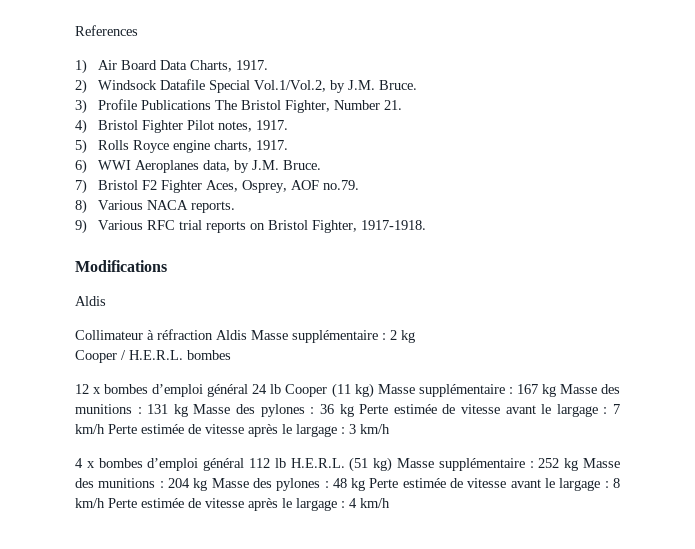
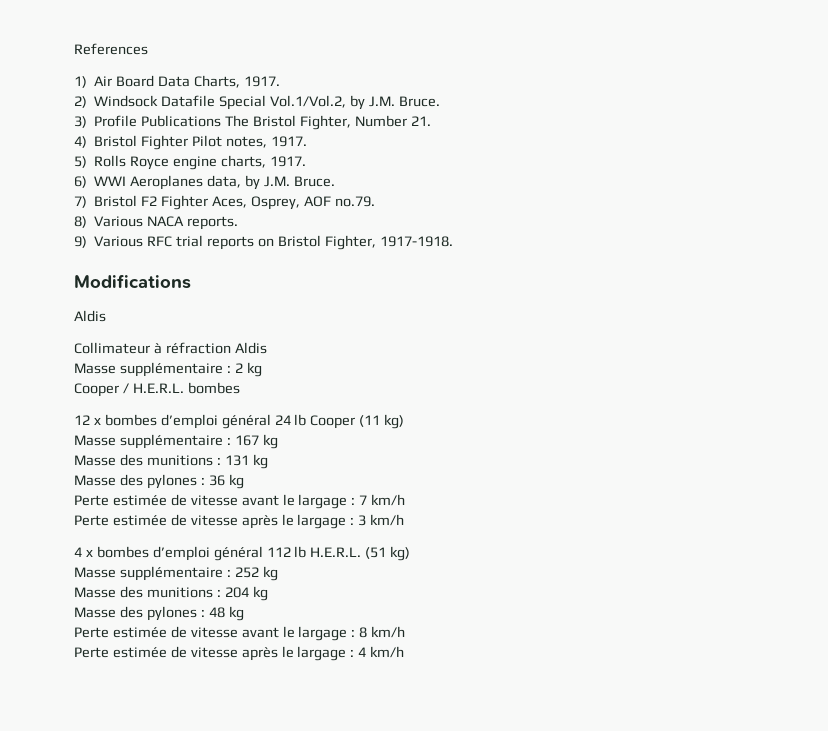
(247, 335) none -> (267, 348) //
(374, 390) none -> (405, 421) //
(556, 390) none -> (278, 441) //
(188, 410) none -> (268, 461) //
(354, 410) none -> (244, 481) //
(105, 429) none -> (406, 500) //
(393, 464) none -> (411, 553) //
(579, 464) none -> (278, 573) //
(208, 484) none -> (268, 593) //
(366, 484) none -> (244, 613) //
(105, 503) none -> (406, 632) //

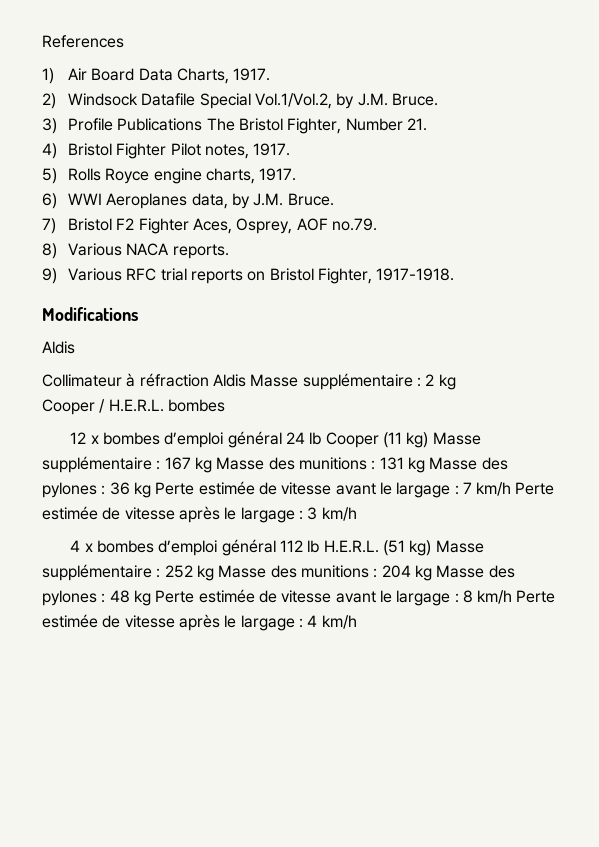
(267, 348) // -> (246, 380) none
(405, 421) // -> (429, 440) none
(278, 441) // -> (212, 465) none
(268, 461) // -> (425, 465) none
(244, 481) // -> (151, 490) none
(406, 500) // -> (512, 489) none
(411, 553) // -> (432, 548) none
(278, 573) // -> (214, 573) none
(268, 593) // -> (432, 573) none
(244, 613) // -> (151, 598) none
(406, 632) // -> (513, 597) none

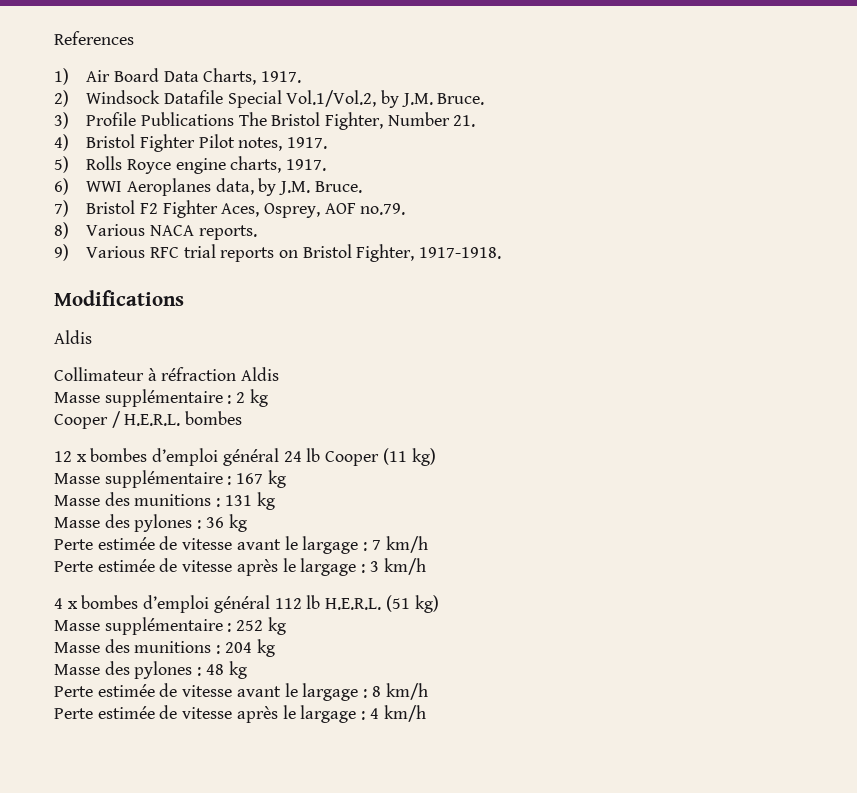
(246, 380) none -> (280, 374) //
(429, 440) none -> (436, 457) //
(212, 465) none -> (286, 479) //
(425, 465) none -> (275, 501) //
(151, 490) none -> (247, 523) //
(512, 489) none -> (428, 544) //
(432, 548) none -> (439, 604) //
(214, 573) none -> (286, 626) //
(432, 573) none -> (275, 648) //
(151, 598) none -> (247, 670) //
(513, 597) none -> (428, 691) //

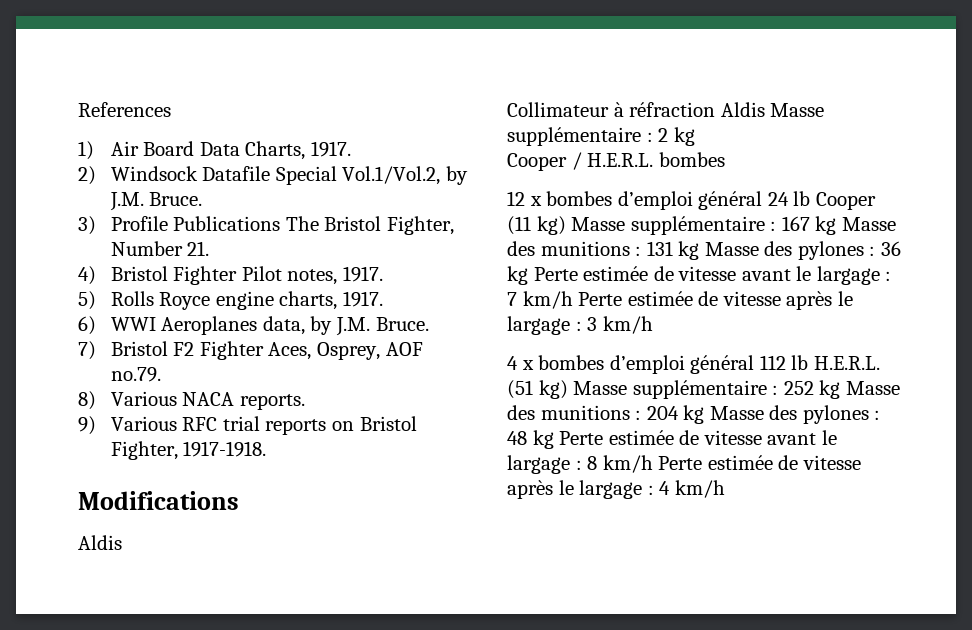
(280, 374) // -> (765, 109) none
(436, 457) // -> (566, 225) none
(286, 479) // -> (837, 225) none
(275, 501) // -> (700, 250) none
(247, 523) // -> (528, 275) none
(428, 544) // -> (573, 300) none
(439, 604) // -> (568, 389) none
(286, 626) // -> (841, 389) none
(275, 648) // -> (705, 414) none
(247, 670) // -> (554, 439) none
(428, 691) // -> (653, 464) none

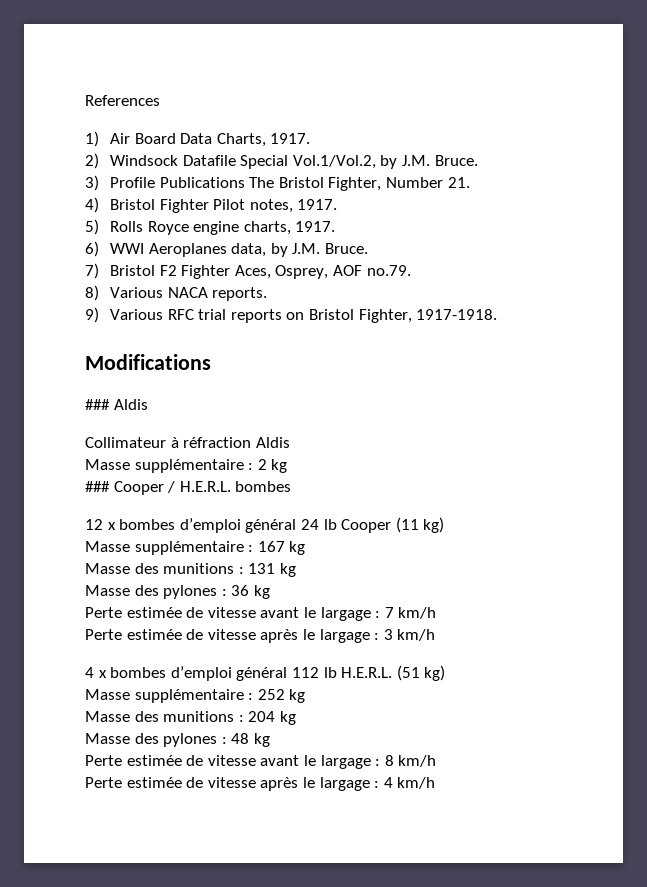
(239, 500) none -> [85,399,110,410] ###
(765, 109) none -> (290, 442) //
(695, 136) none -> [85,481,110,492] ###
(566, 225) none -> (445, 525) //
(837, 225) none -> (306, 548) //
(700, 250) none -> (296, 570) //
(528, 275) none -> (270, 592) //
(573, 300) none -> (437, 613) //
(568, 389) none -> (446, 673) //
(841, 389) none -> (306, 696) //
(705, 414) none -> (296, 718) //
(554, 439) none -> (270, 740) //
(653, 464) none -> (437, 761) //

